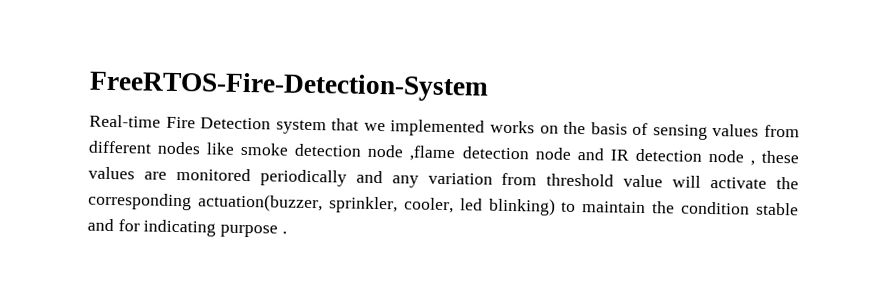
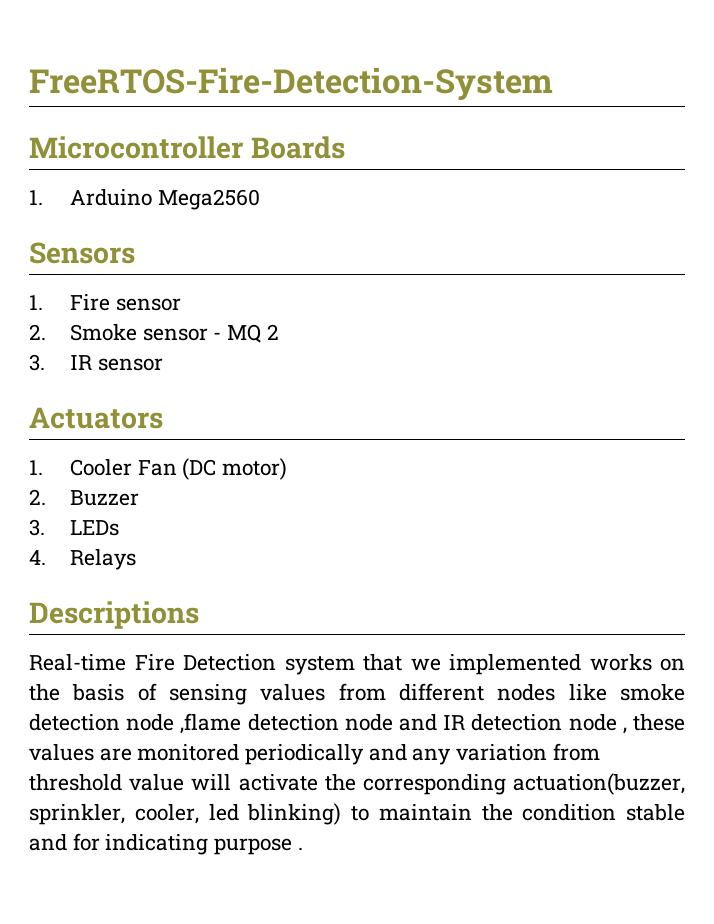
(489, 86) none -> [29,136,345,159] [29,189,260,210] [29,242,135,264] [29,294,181,311] [29,324,279,343] [29,354,163,371] [29,407,163,429] [29,458,288,480] [29,489,140,506] [29,519,120,536] [29,549,137,570] [29,601,199,629] // Microcontroller Boards // 1. Arduino Mega2560 // Sensors // 1. Fire sensor // 2. Smoke sensor - MQ 2 // 3. IR sensor // Actuators // 1. Cooler Fan (DC motor) // 2. Buzzer // 3. LEDs // 4. Relays // Descriptions

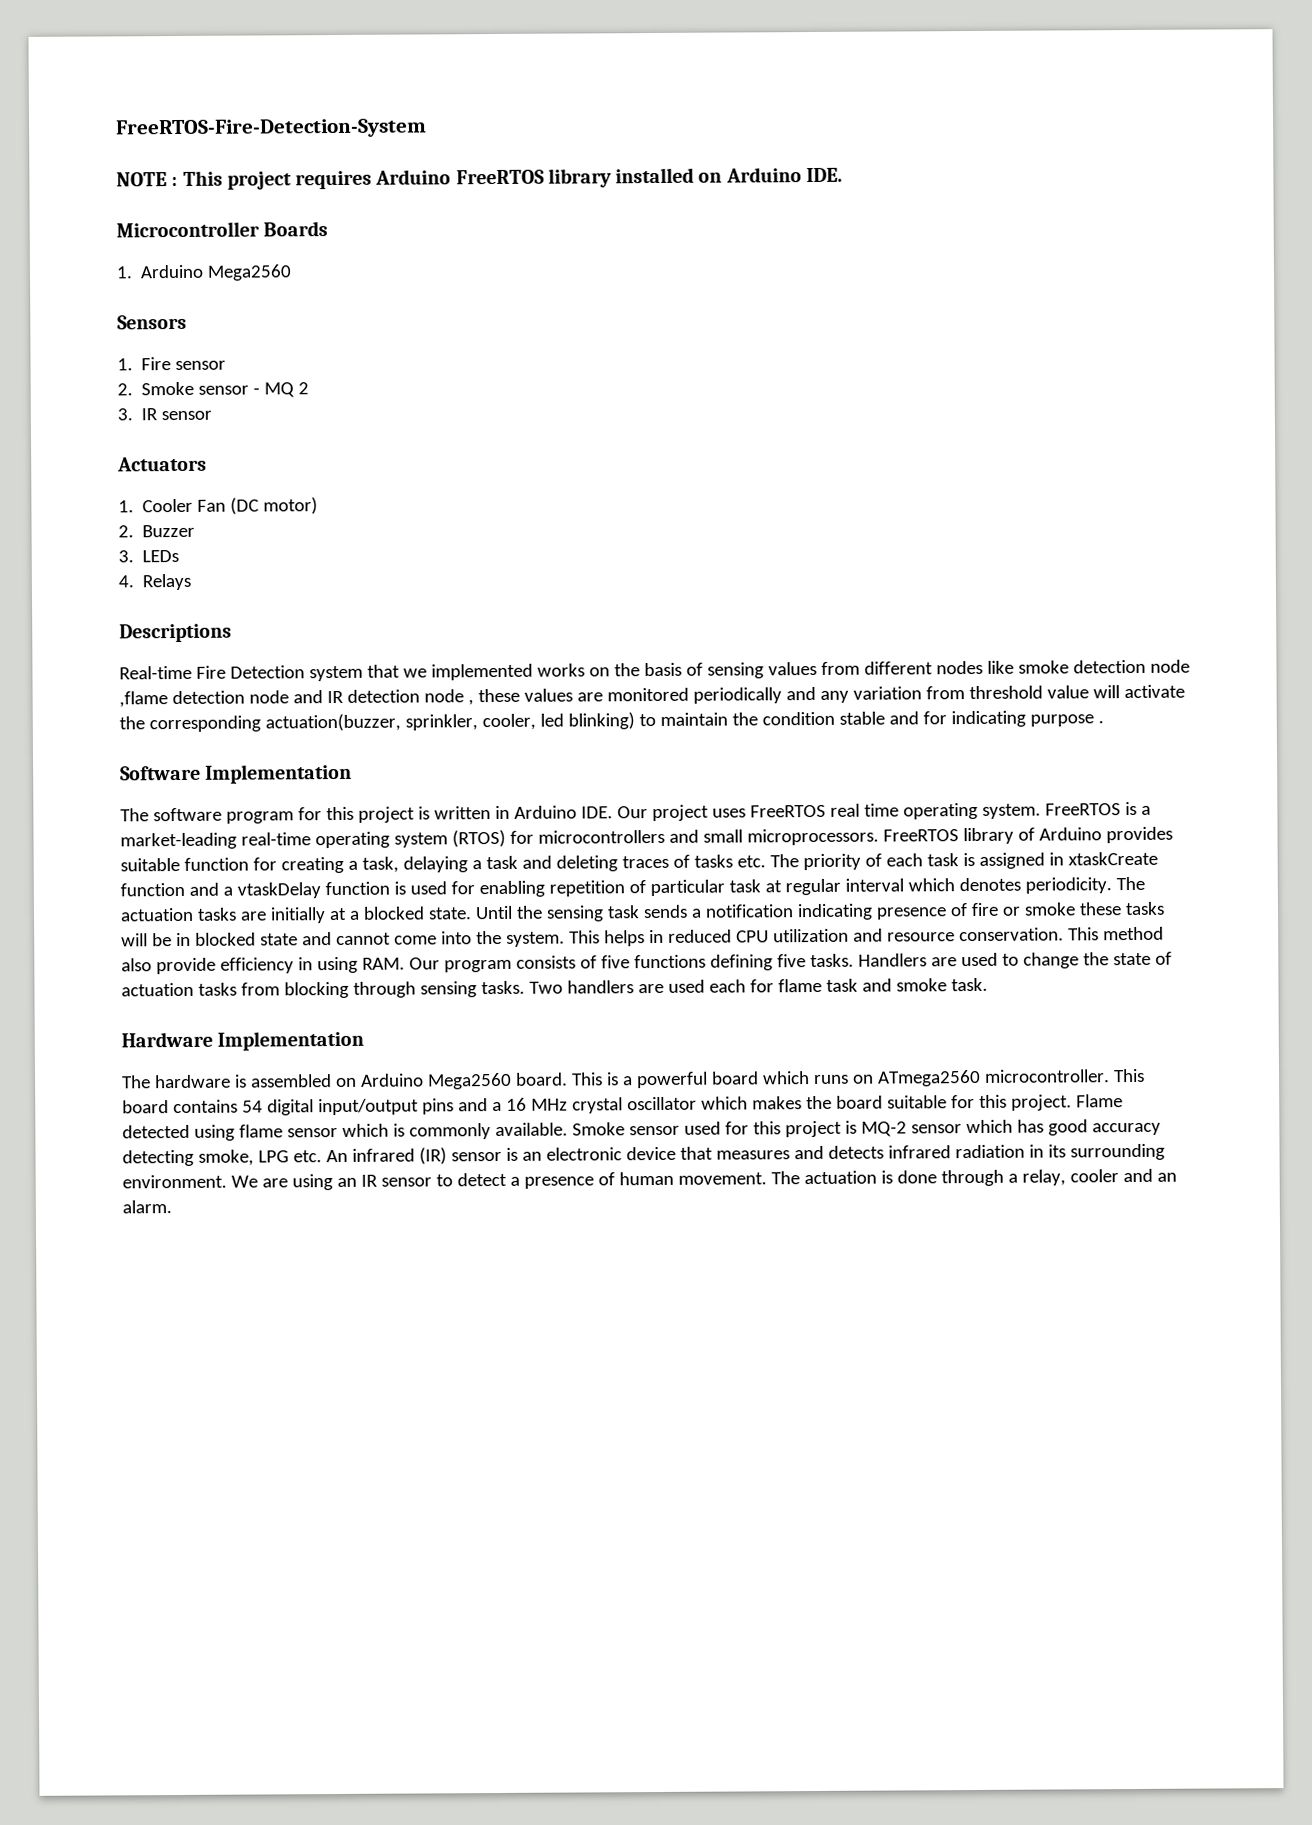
(553, 84) none -> [116,167,843,190] // NOTE : This project requires Arduino FreeRTOS library installed on Arduino IDE.
(303, 848) none -> [120,763,353,784] [120,801,1151,824] [120,826,1173,850] [120,851,1158,874] [120,876,1145,899] [120,901,1165,924] [121,926,1164,947] [121,951,1172,975] [121,977,988,999] [121,1030,365,1051] [122,1068,1145,1090] [122,1094,1123,1116] [122,1119,1161,1141] [122,1143,1165,1167] [122,1168,1177,1191] [122,1200,172,1214] // Software Implementation // The software program for this project is written in Arduino IDE. Our project uses FreeRTOS real time operating system. FreeRTOS is a market-leading real-time operating system (RTOS) for microcontrollers and small microprocessors. FreeRTOS library of Arduino provides suitable function for creating a task, delaying a task and deleting traces of tasks etc. The priority of each task is assigned in xtaskCreate function and a vtaskDelay function is used for enabling repetition of particular task at regular interval which denotes periodicity. The actuation tasks are initially at a blocked state. Until the sensing task sends a notification indicating presence of fire or smoke these tasks will be in blocked state and cannot come into the system. This helps in reduced CPU utilization and resource conservation. This method also provide efficiency in using RAM. Our program consists of five functions defining five tasks. Handlers are used to change the state of actuation tasks from blocking through sensing tasks. Two handlers are used each for flame task and smoke task. // Hardware Implementation // The hardware is assembled on Arduino Mega2560 board. This is a powerful board which runs on ATmega2560 microcontroller. This board contains 54 digital input/output pins and a 16 MHz crystal oscillator which makes the board suitable for this project. Flame detected using flame sensor which is commonly available. Smoke sensor used for this project is MQ-2 sensor which has good accuracy detecting smoke, LPG etc. An infrared (IR) sensor is an electronic device that measures and detects infrared radiation in its surrounding environment. We are using an IR sensor to detect a presence of human movement. The actuation is done through a relay, cooler and an alarm.

